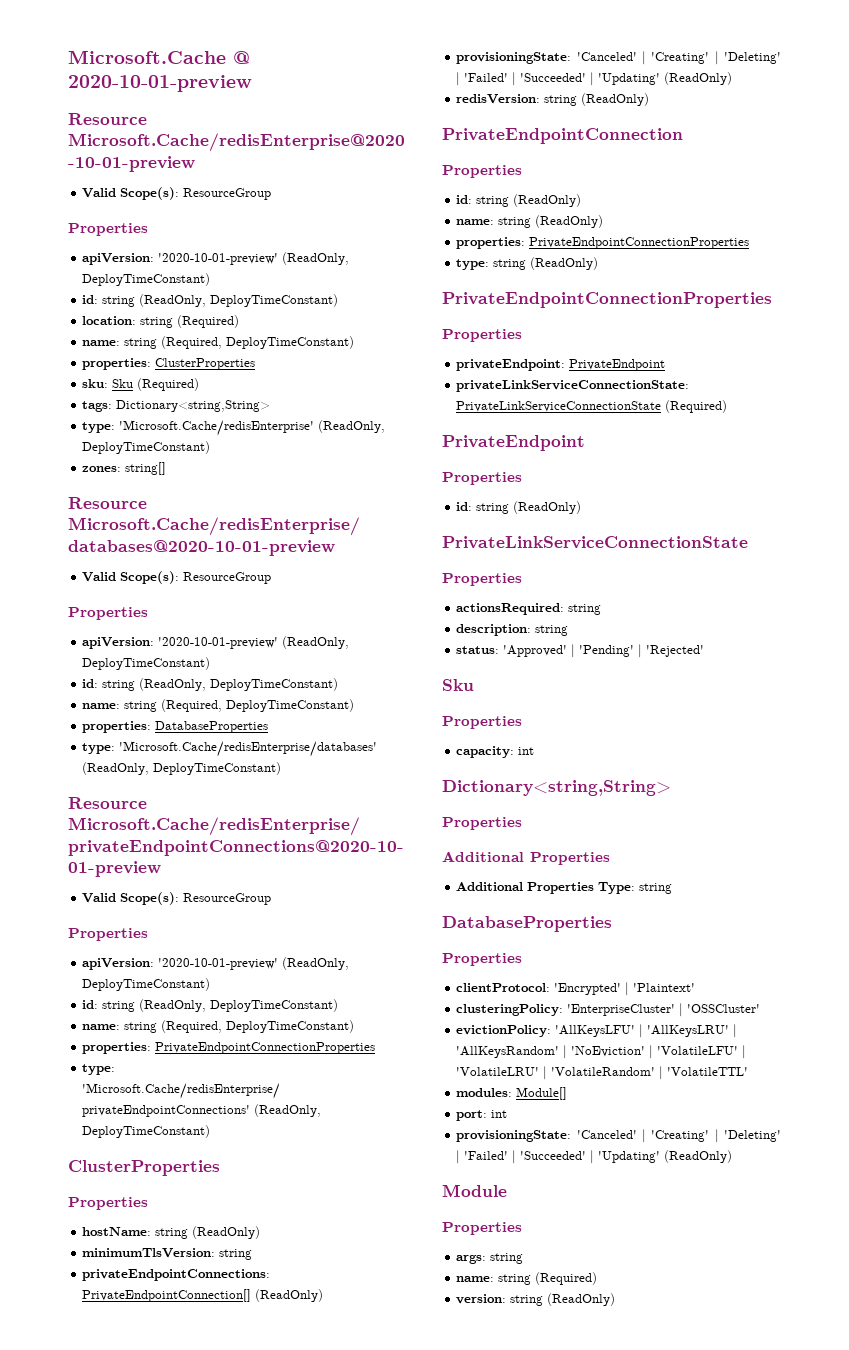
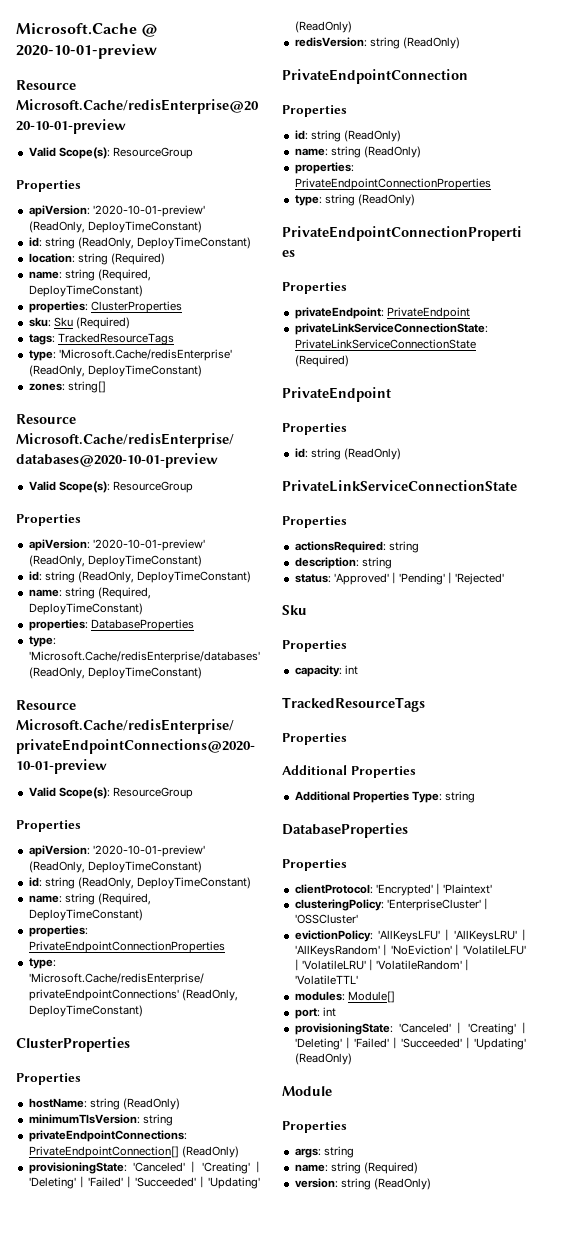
[116,400,271,412] Dictionary<string,String> -> [57,333,174,345] TrackedResourceTags
[442,780,671,796] Dictionary<string,String> -> [282,697,425,712] TrackedResourceTags

